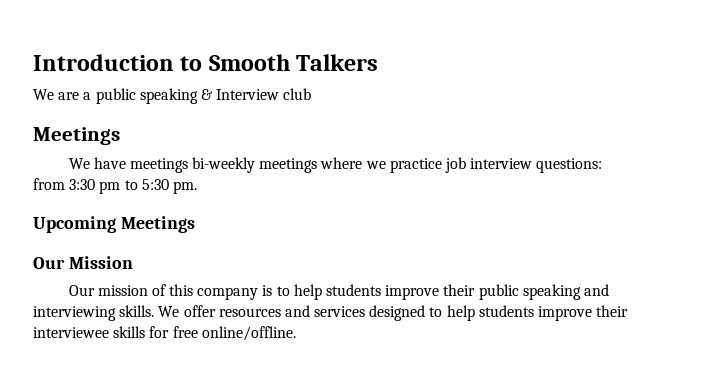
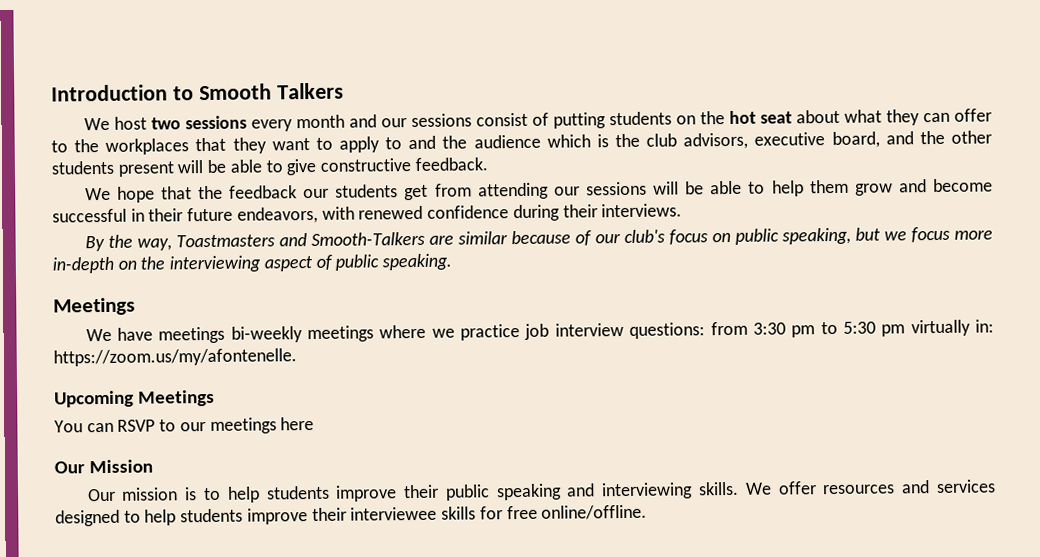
[58,88,312,104] are a public speaking & Interview club -> [113,108,992,132] [51,130,992,155] [51,157,488,177] [84,178,993,203] [52,203,683,224] [84,226,994,252] [52,253,453,274] host two sessions every month and our sessions consist of putting students on the hot seat about what they can offer to the workplaces that they want to apply to and the audience which is the club advisors, executive board, and the other students present will be able to give constructive feedback. // We hope that the feedback our students get from attending our sessions will be able to help them grow and become successful in their future endeavors, with renewed confidence during their interviews. // By the way, Toastmasters and Smooth-Talkers are similar because of our club's focus on public speaking, but we focus more in-depth on the interviewing aspect of public speaking.
[172,181,197,194] [33,216,195,233] pm. // Upcoming Meetings -> [881,319,994,337] [53,348,297,367] [54,389,216,408] [54,416,315,434] pm virtually in: https://zoom.us/my/afontenelle. // Upcoming Meetings // You can RSVP to our meetings here
[151,284,259,300] of this company -> (179, 494) none

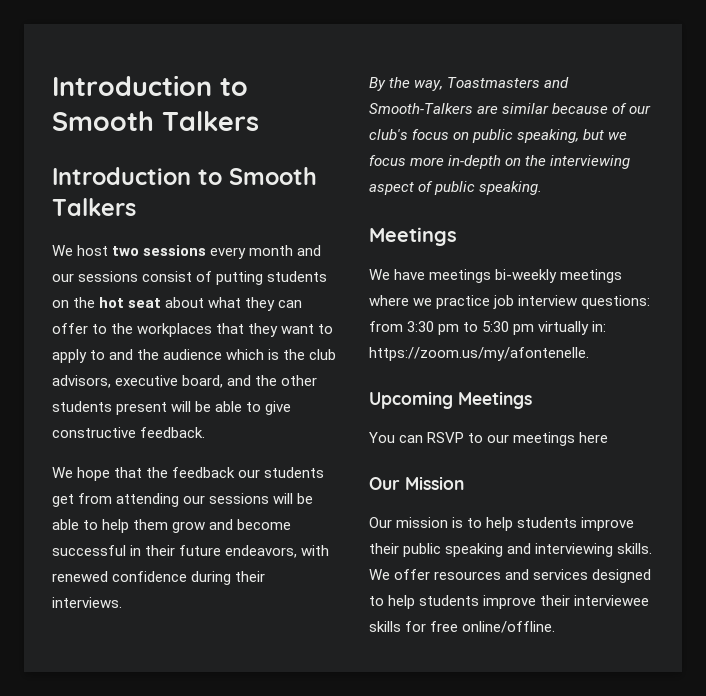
[51,82,344,102] Introduction to Smooth Talkers -> [52,75,248,96] [52,111,259,131] [52,167,317,185] [52,198,136,216] Introduction to Smooth Talkers // Introduction to Smooth Talkers

